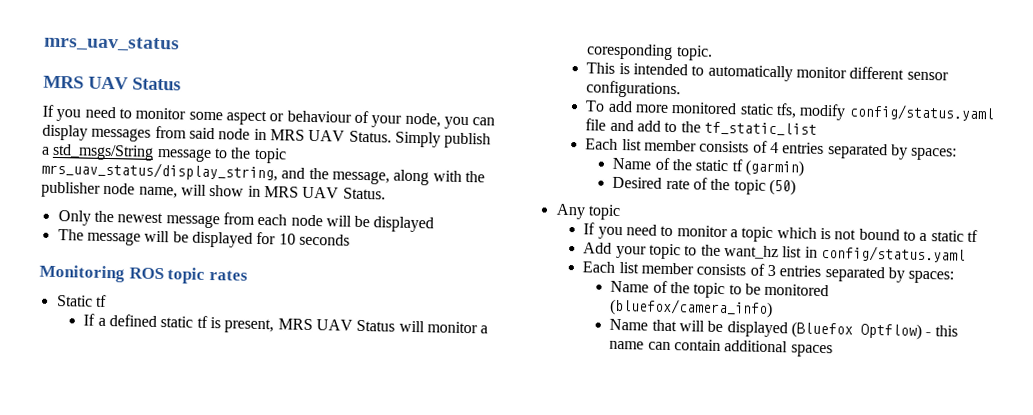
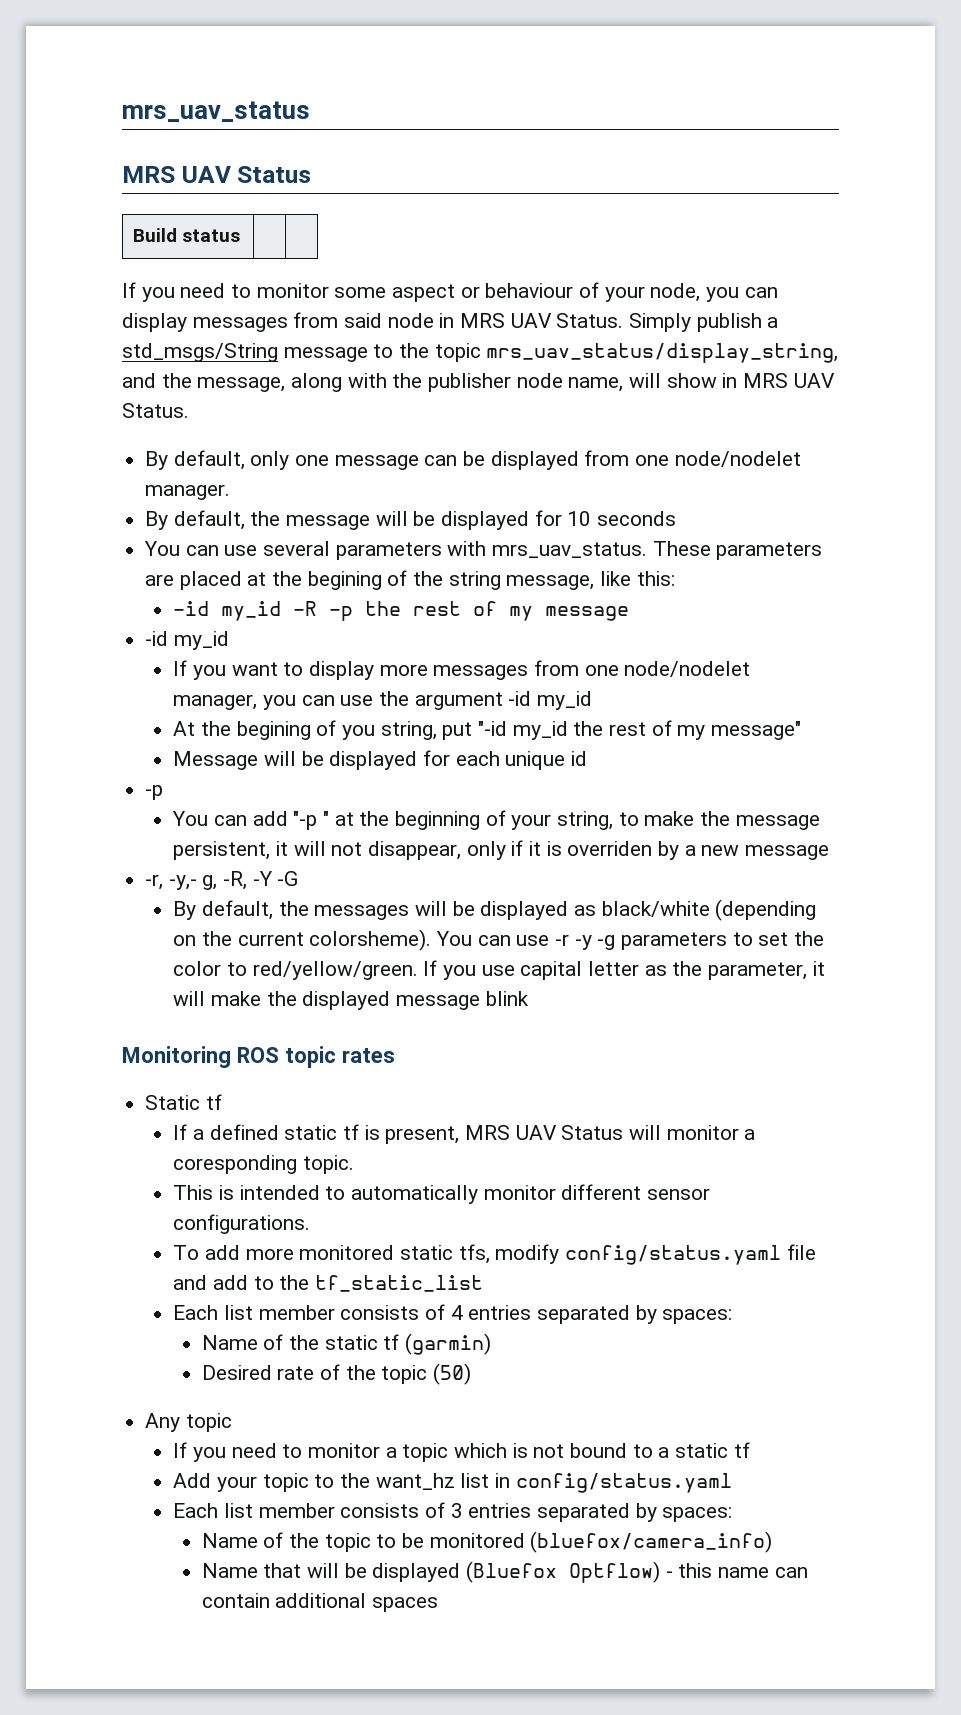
(181, 84) none -> [132,228,240,242] // Build status | |
[57,210,435,233] [57,229,84,241] Only the newest message from each node will be displayed // The -> [145,450,801,470] [145,484,231,500] [145,510,281,530] By default, only one message can be displayed from one node/nodelet manager. // By default, the
(350, 239) none -> [144,541,823,560] [145,570,675,590] [173,601,630,621] [145,631,229,650] [173,660,751,680] [173,691,593,710] [173,720,802,740] [173,750,588,770] [145,785,164,800] [172,810,820,830] [173,840,830,860] [145,871,299,890] [173,899,817,921] [173,929,825,951] [173,960,825,980] [173,991,529,1010] // You can use several parameters with mrs_uav_status. These parameters are placed at the begining of the string message, like this: // -id my_id -R -p the rest of my message // -id my_id // If you want to display more messages from one node/nodelet manager, you can use the argument -id my_id // At the begining of you string, put "-id my_id the rest of my message" // Message will be displayed for each unique id // -p // You can add "-p " at the beginning of your string, to make the message persistent, it will not disappear, only if it is overriden by a new message // -r, -y,- g, -R, -Y -G // By default, the messages will be displayed as black/white (depending on the current colorsheme). You can use -r -y -g parameters to set the color to red/yellow/green. If you use capital letter as the parameter, it will make the displayed message blink

